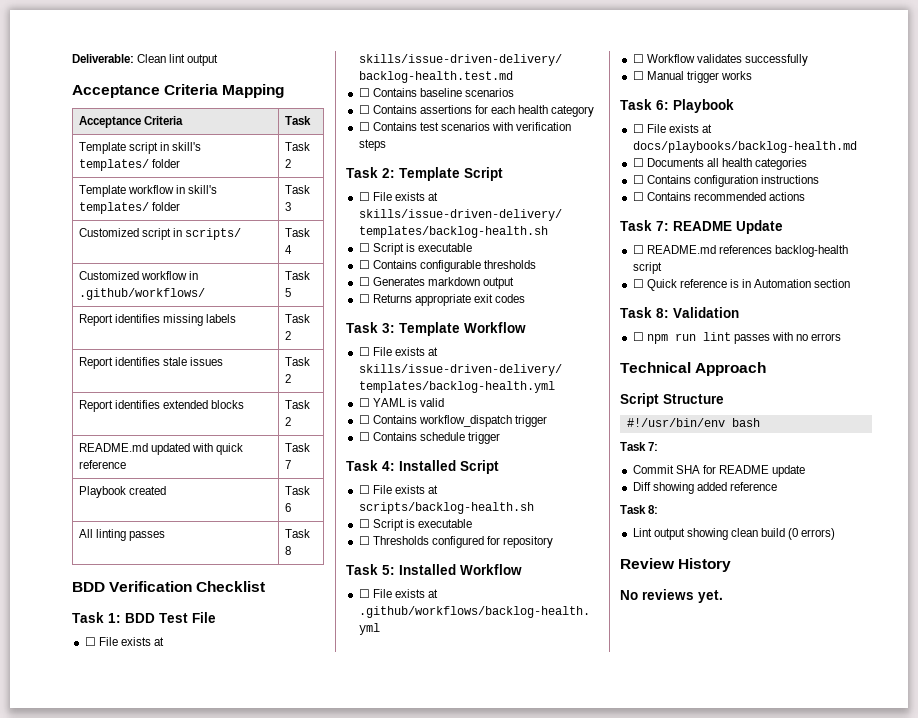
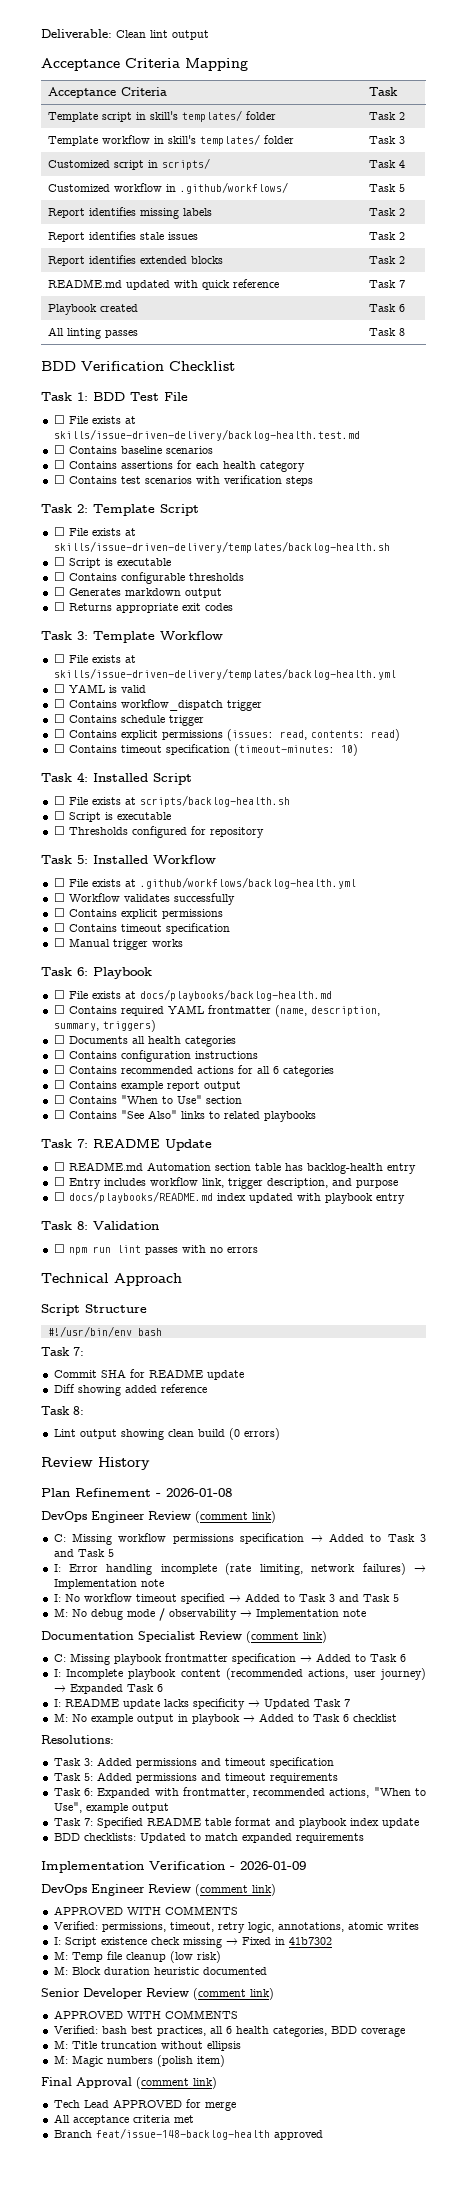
(500, 438) none -> [53,729,400,741] [53,744,358,756] // ☐ Contains explicit permissions (issues: read, contents: read) // ☐ Contains timeout specification (timeout-minutes: 10)
(808, 60) none -> [53,908,223,919] [53,923,230,934] // ☐ Contains explicit permissions // ☐ Contains timeout specification
(857, 147) none -> [53,1005,380,1017] [53,1020,156,1032] // ☐ Contains required YAML frontmatter (name, description, summary, triggers)
(805, 196) none -> [237,1065,334,1077] [53,1080,241,1091] [53,1095,242,1104] [53,1110,316,1122] for all 6 categories // ☐ Contains example report output // ☐ Contains "When to Use" section // ☐ Contains "See Also" links to related playbooks
[718,245,848,257] [632,262,662,274] [632,279,851,291] references backlog-health script // ☐ Quick reference is in Automation section -> [146,1162,416,1174] [53,1177,398,1189] [53,1191,405,1204] Automation section table has backlog-health entry // ☐ Entry includes workflow link, trigger description, and purpose // ☐ docs/playbooks/README.md index updated with playbook entry
[620,589,723,603] No reviews yet. -> [41,1488,232,1497] [41,1511,276,1523] [53,1533,426,1545] [53,1549,114,1557] [53,1563,426,1575] [53,1579,164,1589] [53,1593,399,1604] [53,1608,366,1621] [41,1631,327,1643] [53,1653,406,1665] [53,1668,426,1680] [53,1684,163,1694] [53,1698,350,1710] [53,1713,397,1725] [41,1735,114,1744] [53,1757,334,1768] [53,1772,338,1783] [53,1787,426,1798] [53,1802,169,1813] [53,1817,419,1829] [53,1833,364,1843] [41,1861,306,1873] [41,1884,276,1896] [53,1906,238,1915] [53,1921,419,1933] [53,1937,332,1948] [53,1951,221,1963] [53,1966,267,1975] [41,1988,274,2000] [53,2010,238,2019] [53,2025,405,2037] [53,2040,241,2051] [53,2055,225,2067] [41,2077,217,2089] [53,2099,236,2111] [53,2114,194,2125] [53,2128,323,2140] Plan Refinement - 2026-01-08 // DevOps Engineer Review (comment link) // C: Missing workflow permissions specification → Added to Task 3 and Task 5 // I: Error handling incomplete (rate limiting, network failures) → Implementation note // I: No workflow timeout specified → Added to Task 3 and Task 5 // M: No debug mode / observability → Implementation note // Documentation Specialist Review (comment link) // C: Missing playbook frontmatter specification → Added to Task 6 // I: Incomplete playbook content (recommended actions, user journey) → Expanded Task 6 // I: README update lacks specificity → Updated Task 7 // M: No example output in playbook → Added to Task 6 checklist // Resolutions: // Task 3: Added permissions and timeout specification // Task 5: Added permissions and timeout requirements // Task 6: Expanded with frontmatter, recommended actions, "When to Use", example output // Task 7: Specified README table format and playbook index update // BDD checklists: Updated to match expanded requirements // Implementation Verification - 2026-01-09 // DevOps Engineer Review (comment link) // APPROVED WITH COMMENTS // Verified: permissions, timeout, retry logic, annotations, atomic writes // I: Script existence check missing → Fixed in 41b7302 // M: Temp file cleanup (low risk) // M: Block duration heuristic documented // Senior Developer Review (comment link) // APPROVED WITH COMMENTS // Verified: bash best practices, all 6 health categories, BDD coverage // M: Title truncation without ellipsis // M: Magic numbers (polish item) // Final Approval (comment link) // Tech Lead APPROVED for merge // All acceptance criteria met // Branch feat/issue-148-backlog-health approved

